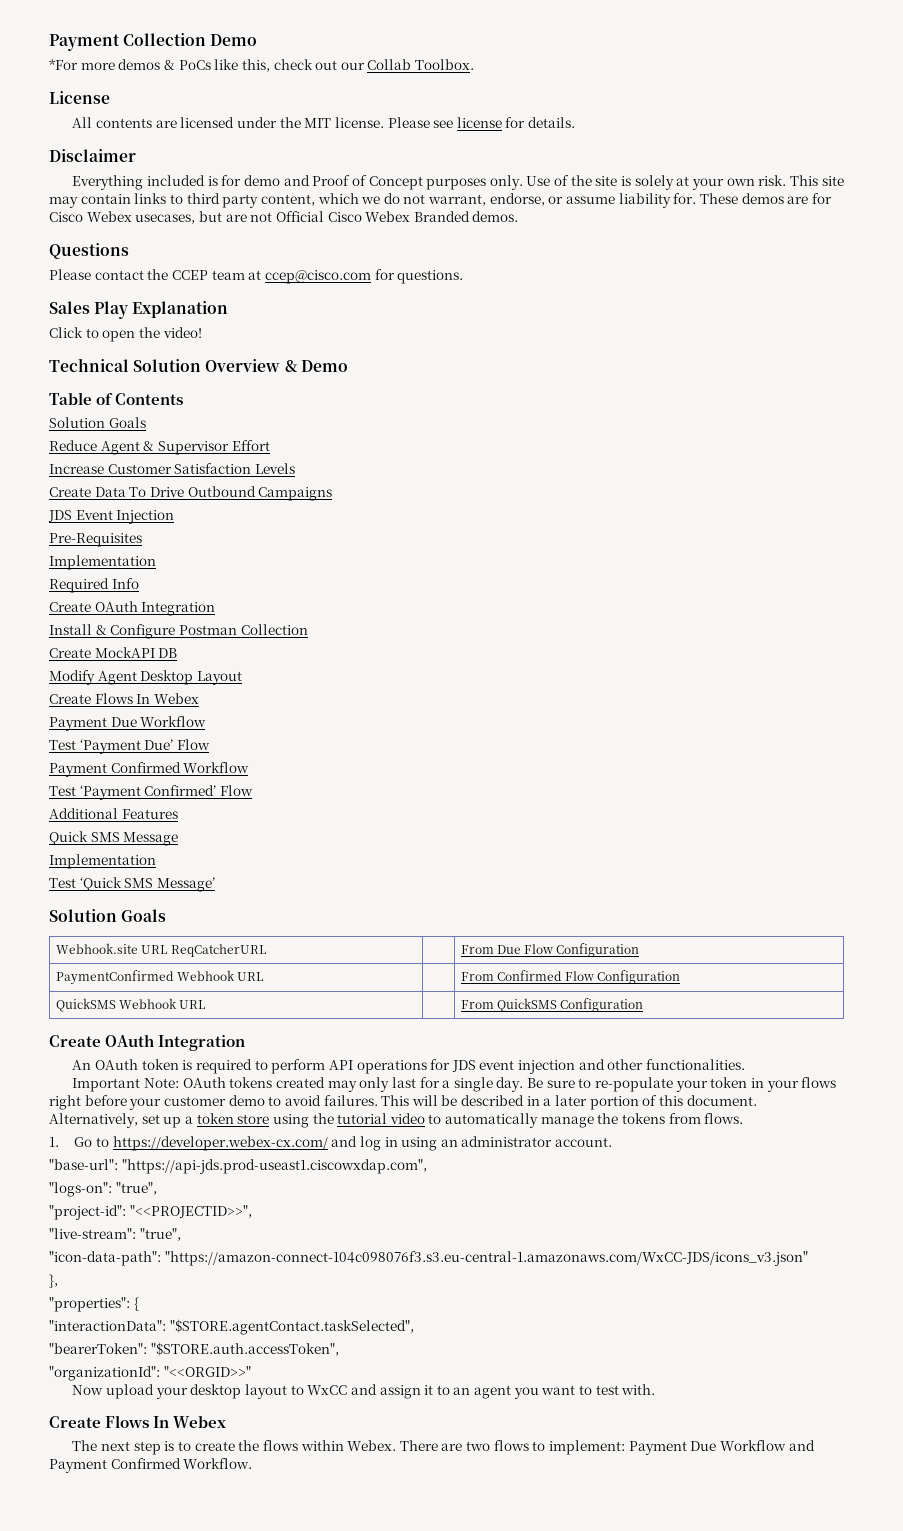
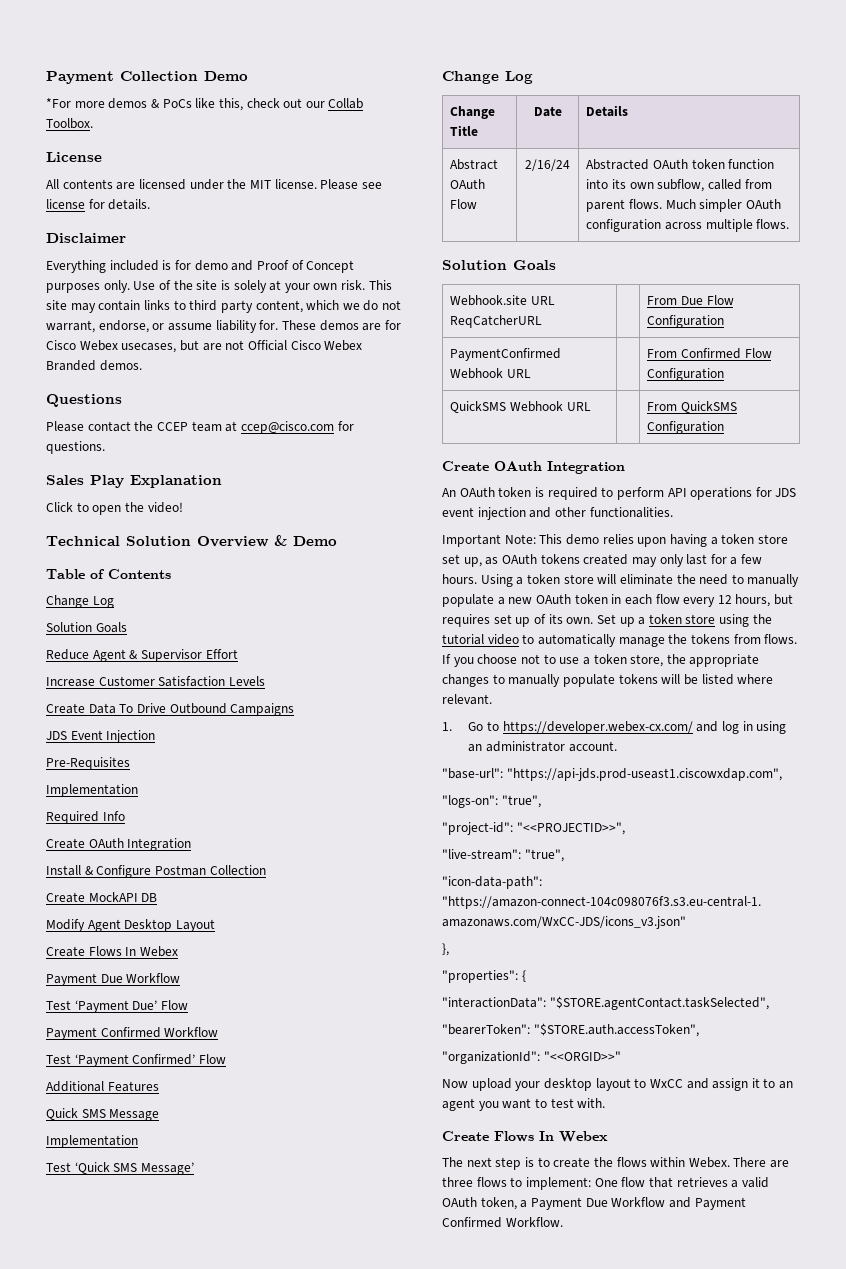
(184, 399) none -> [46,595,114,608] // Change Log
(215, 884) none -> [442,71,533,84] [450,106,496,119] [450,125,479,136] [533,106,562,117] [586,105,629,117] [450,159,499,170] [450,179,486,189] [450,199,478,209] [525,159,570,171] [586,159,775,170] [586,179,773,192] [586,199,781,212] [586,219,790,232] // Change Log // Change Title | Date | Details // Abstract OAuth Flow | 2/16/24 | Abstracted OAuth token function into its own subflow, called from parent flows. Much simpler OAuth configuration across multiple flows.
(179, 1083) none -> [539,534,788,547] [442,554,499,567] This demo relies upon having a token store set up, as
[453,1077,837,1092] [49,1095,757,1110] [49,1113,160,1128] single day. Be sure to re-populate your token in your flows right before your customer demo to avoid failures. This will be described in a later portion of this document. Alternatively, set -> [741,554,763,564] [442,574,800,587] [442,594,794,607] [442,614,616,627] few hours. Using a token store will eliminate the need to manually populate a new OAuth token in each flow every 12 hours, but requires set up of its own. Set
(744, 1118) none -> [442,654,760,667] [442,674,774,687] [442,694,492,705] If you choose not to use a token store, the appropriate changes to manually populate tokens will be listed where relevant.
[466,1441,491,1451] two -> [442,1177,473,1187] three
(626, 1447) none -> [594,1177,769,1188] [442,1197,528,1210] One flow that retrieves a valid OAuth token, a

